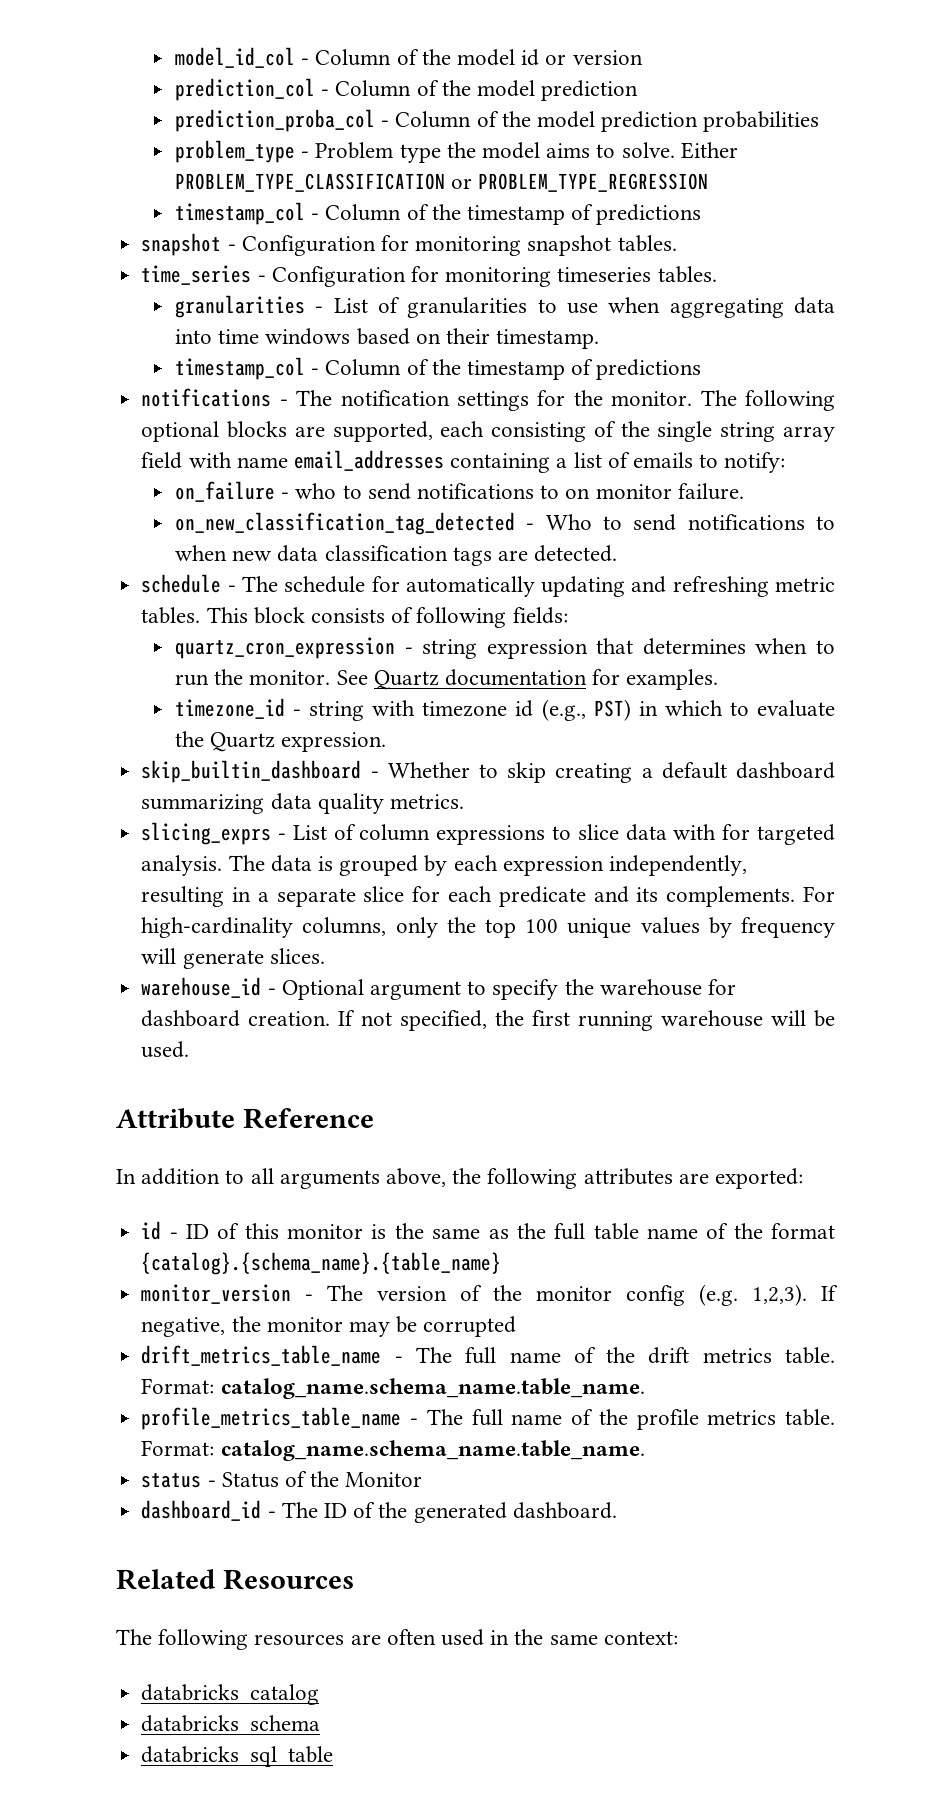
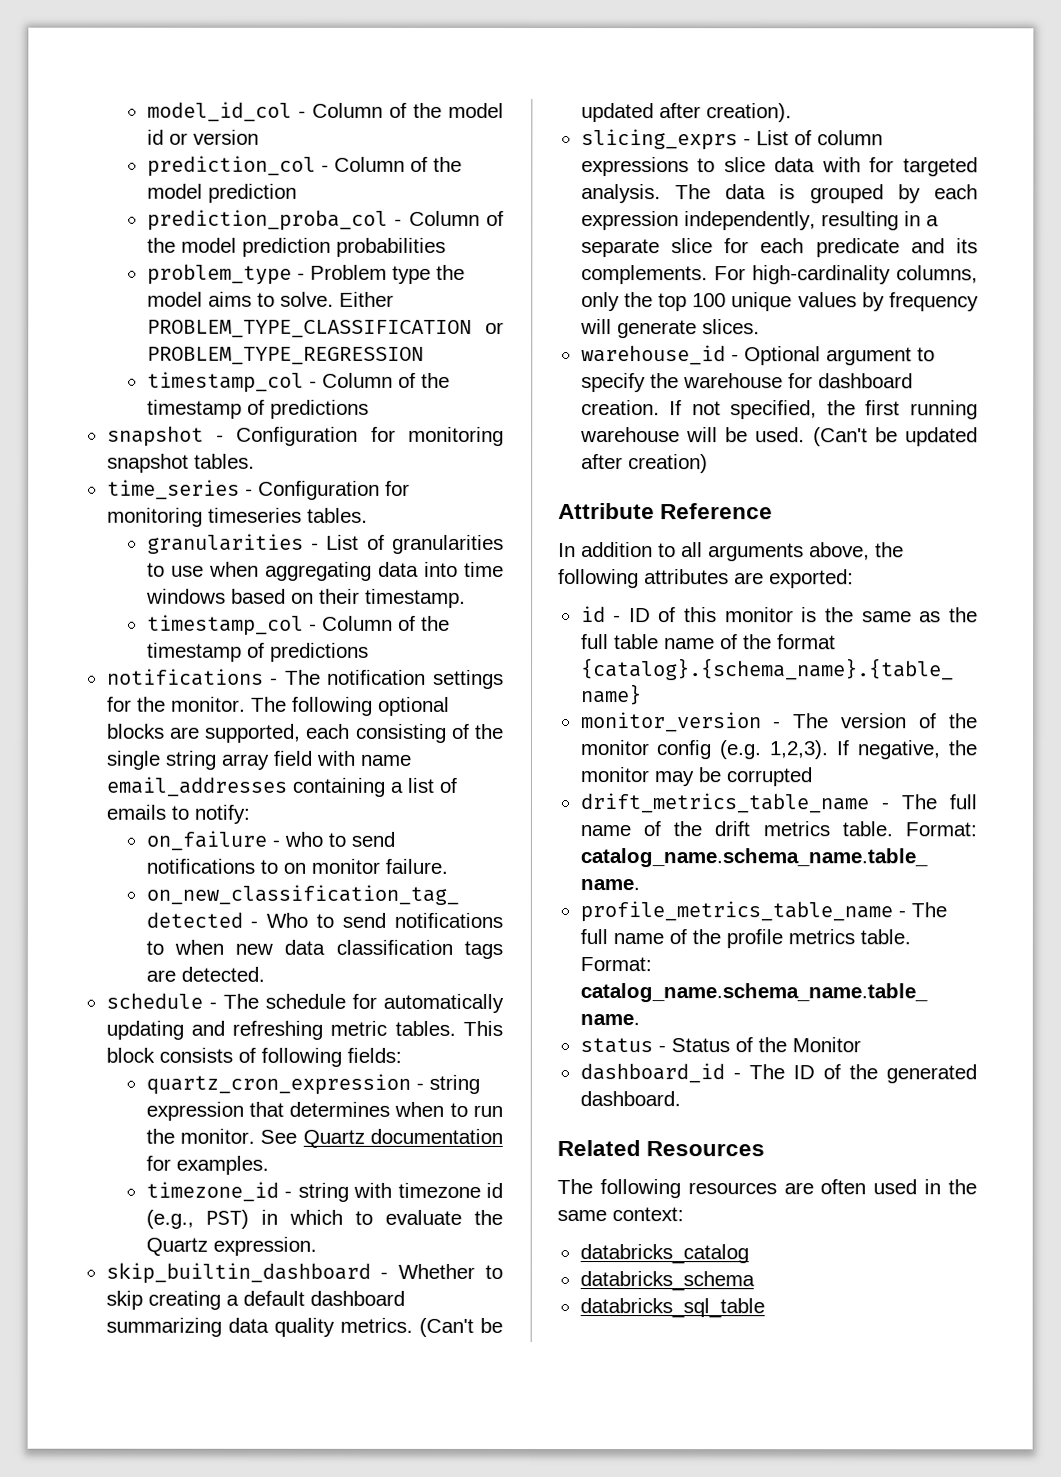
(464, 801) none -> [418,1317,503,1337] [580,103,792,123] (Can't be updated after creation).
(190, 1049) none -> [812,427,978,447] [580,454,708,474] (Can't be updated after creation)

